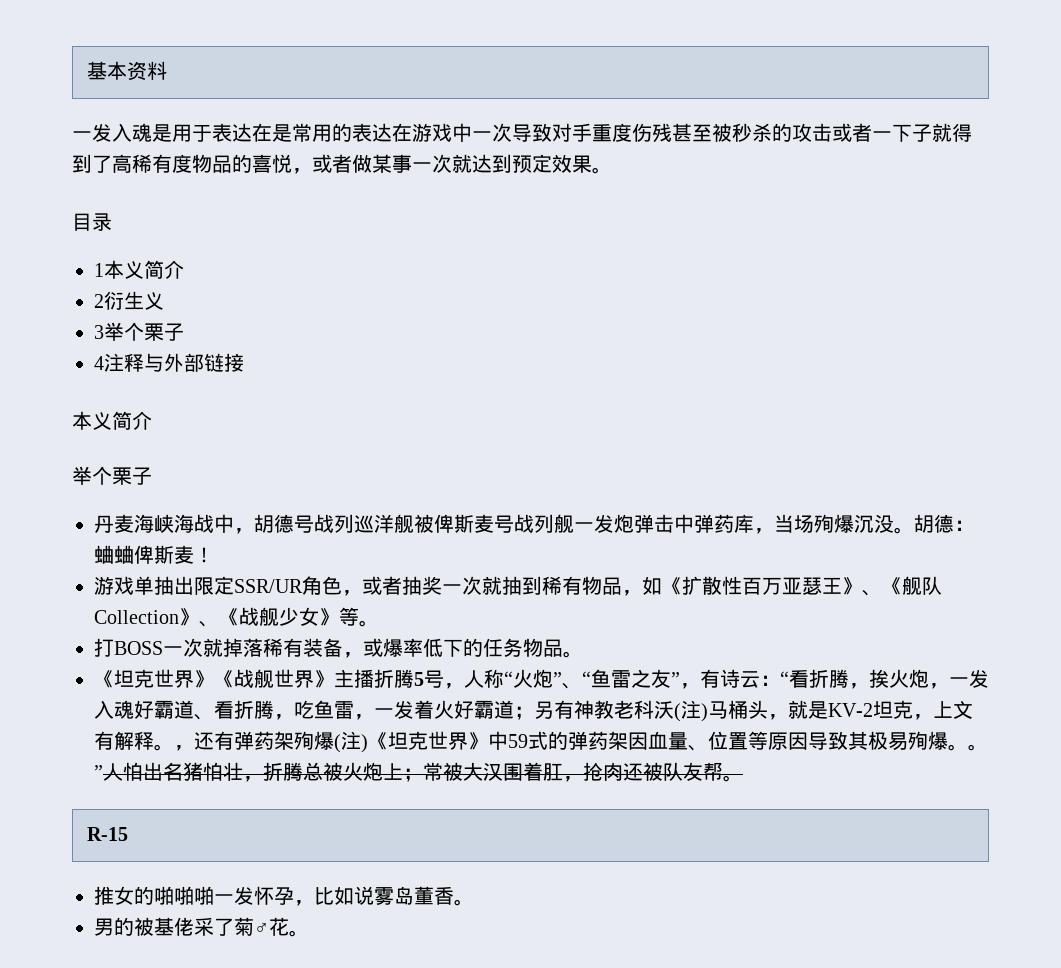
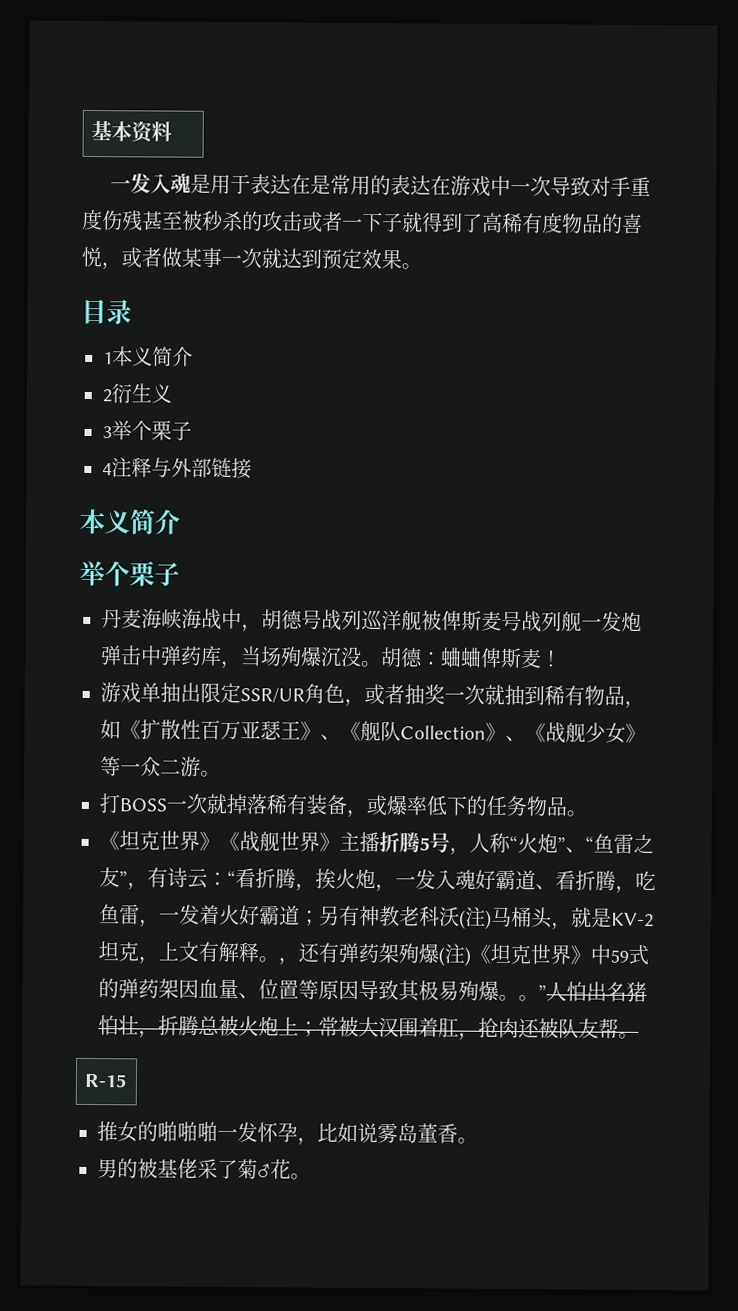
(359, 616) none -> [120,756,201,777] 一众二游

